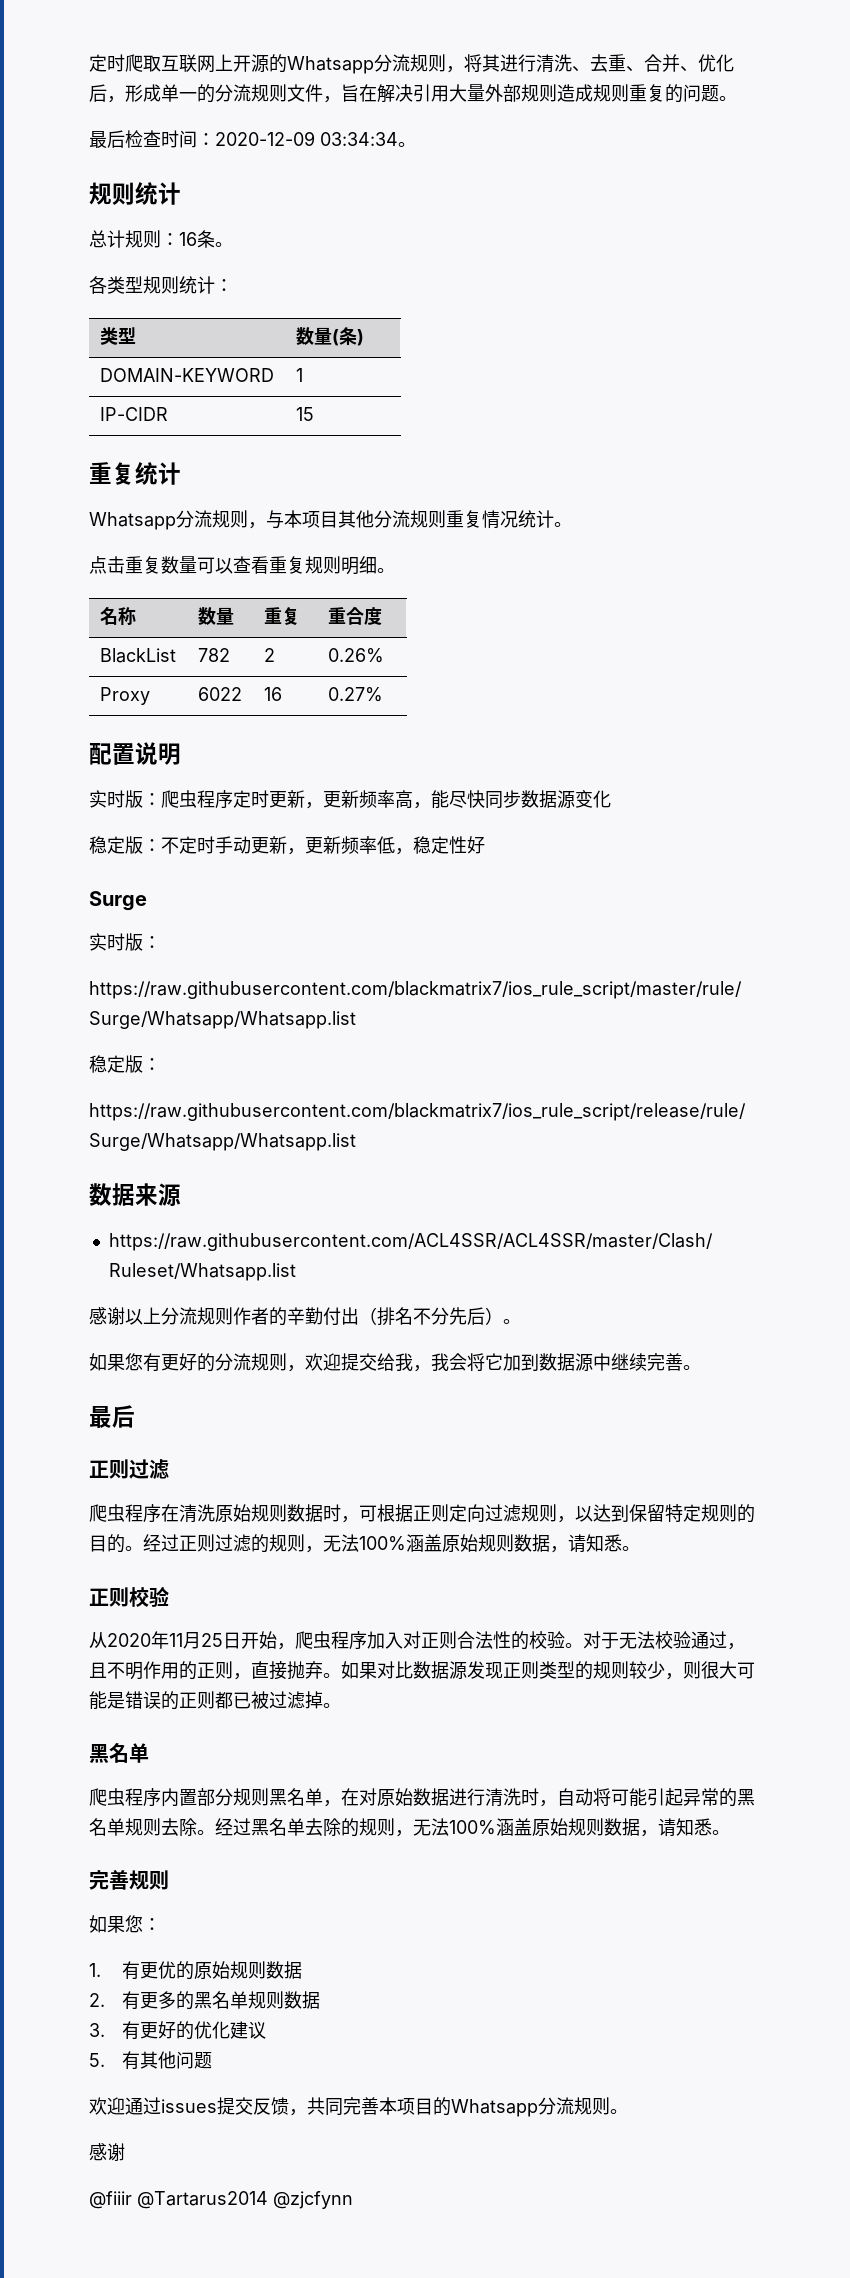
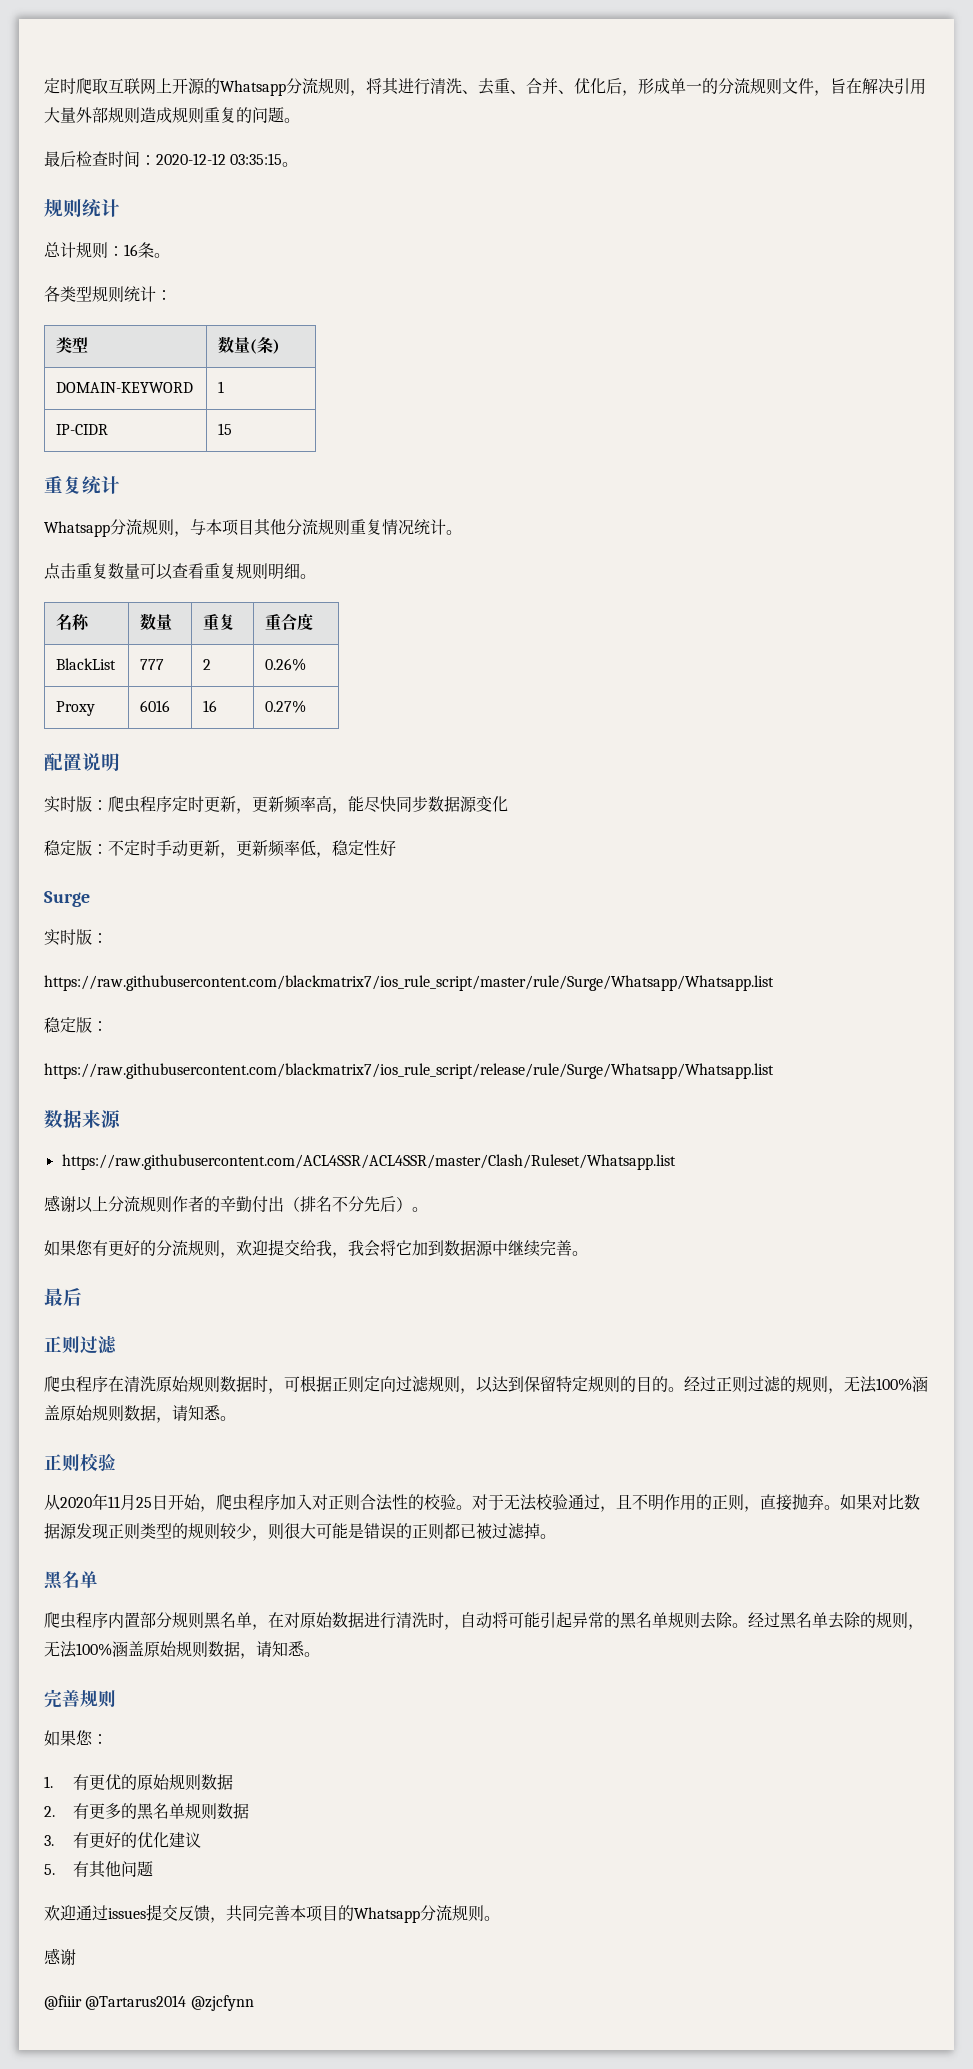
[215,131,398,146] 2020-12-09 03:34:34 -> [156,153,283,165] 2020-12-12 03:35:15
[197,648,230,662] 782 -> [140,659,165,670] 777
[197,687,242,701] 6022 -> [140,700,171,712] 6016

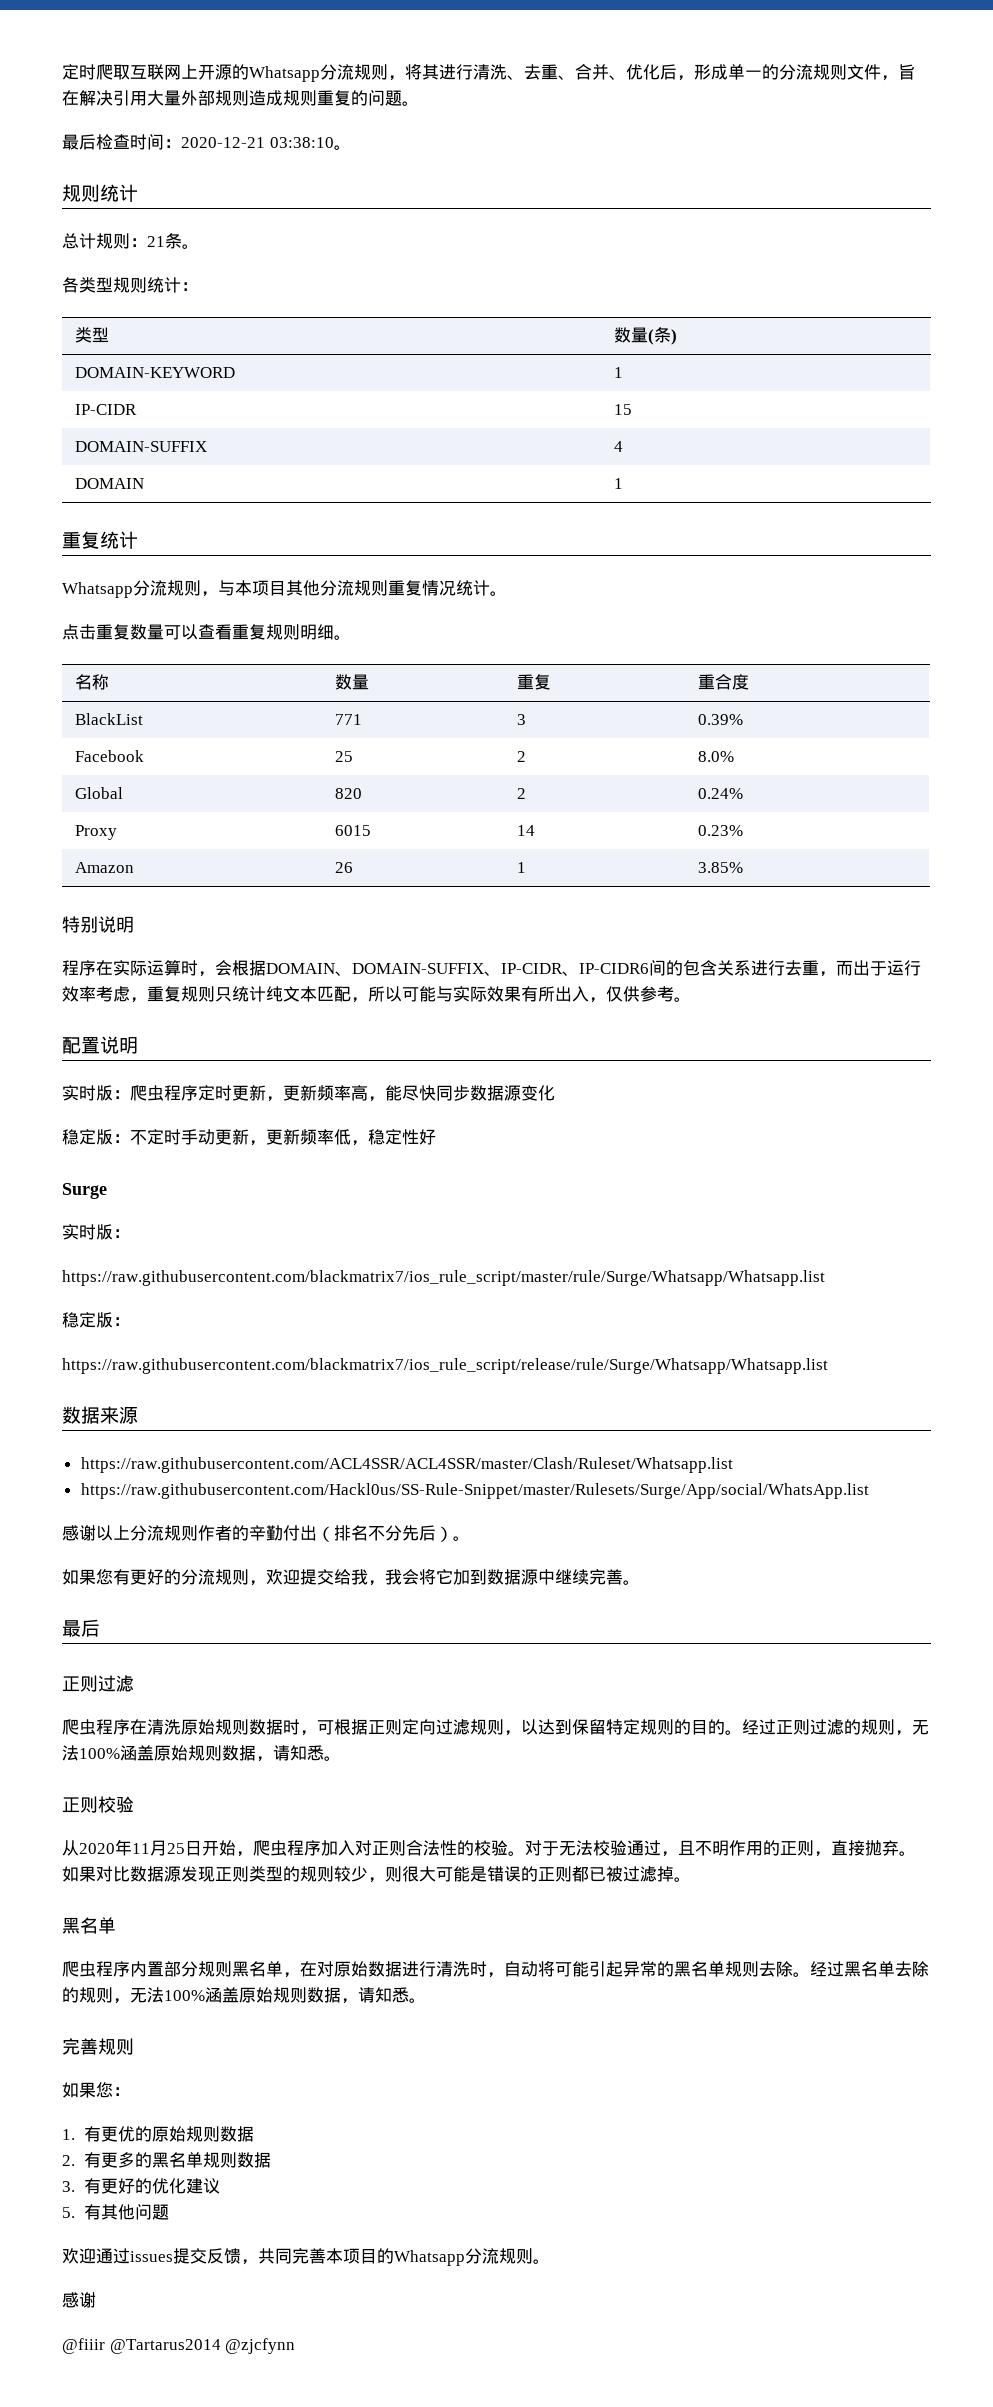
[156,153,283,165] 2020-12-12 03:35:15 -> [181,137,334,148] 2020-12-21 03:38:10
[124,244,138,256] 16 -> [147,236,165,247] 21
(233, 429) none -> [74,441,207,452] [613,441,623,452] [74,478,144,489] [613,478,623,489] // DOMAIN-SUFFIX | 4 // DOMAIN | 1
[140,659,165,670] [203,659,212,670] [265,658,307,671] [56,701,96,716] [140,700,171,712] [203,700,218,712] [265,700,307,713] 777 | 2 | 0.26% // Proxy | 6016 | 16 | 0.27% -> [334,714,362,725] [516,714,526,725] [697,714,743,725] [74,750,144,762] [334,751,353,762] [516,751,526,762] [697,751,734,762] [74,787,123,799] [334,788,362,799] [516,788,526,799] [697,788,743,799] [74,825,117,840] [334,825,371,836] [516,825,535,836] [697,825,743,836] [74,862,134,873] [334,862,353,873] [516,862,526,873] [697,862,743,873] [62,916,134,933] [62,960,921,977] [62,986,691,1003] 771 | 3 | 0.39% // Facebook | 25 | 2 | 8.0% // Global | 820 | 2 | 0.24% // Proxy | 6015 | 14 | 0.23% // Amazon | 26 | 1 | 3.85% // 特别说明 // 程序在实际运算时，会根据DOMAIN、DOMAIN-SUFFIX、IP-CIDR、IP-CIDR6间的包含关系进行去重，而出于运行效率考虑，重复规则只统计纯文本匹配，所以可能与实际效果有所出入，仅供参考。
(676, 1162) none -> [80,1483,869,1499] // https://raw.githubusercontent.com/Hackl0us/SS-Rule-Snippet/master/Rulesets/Surge/App/social/WhatsApp.list

